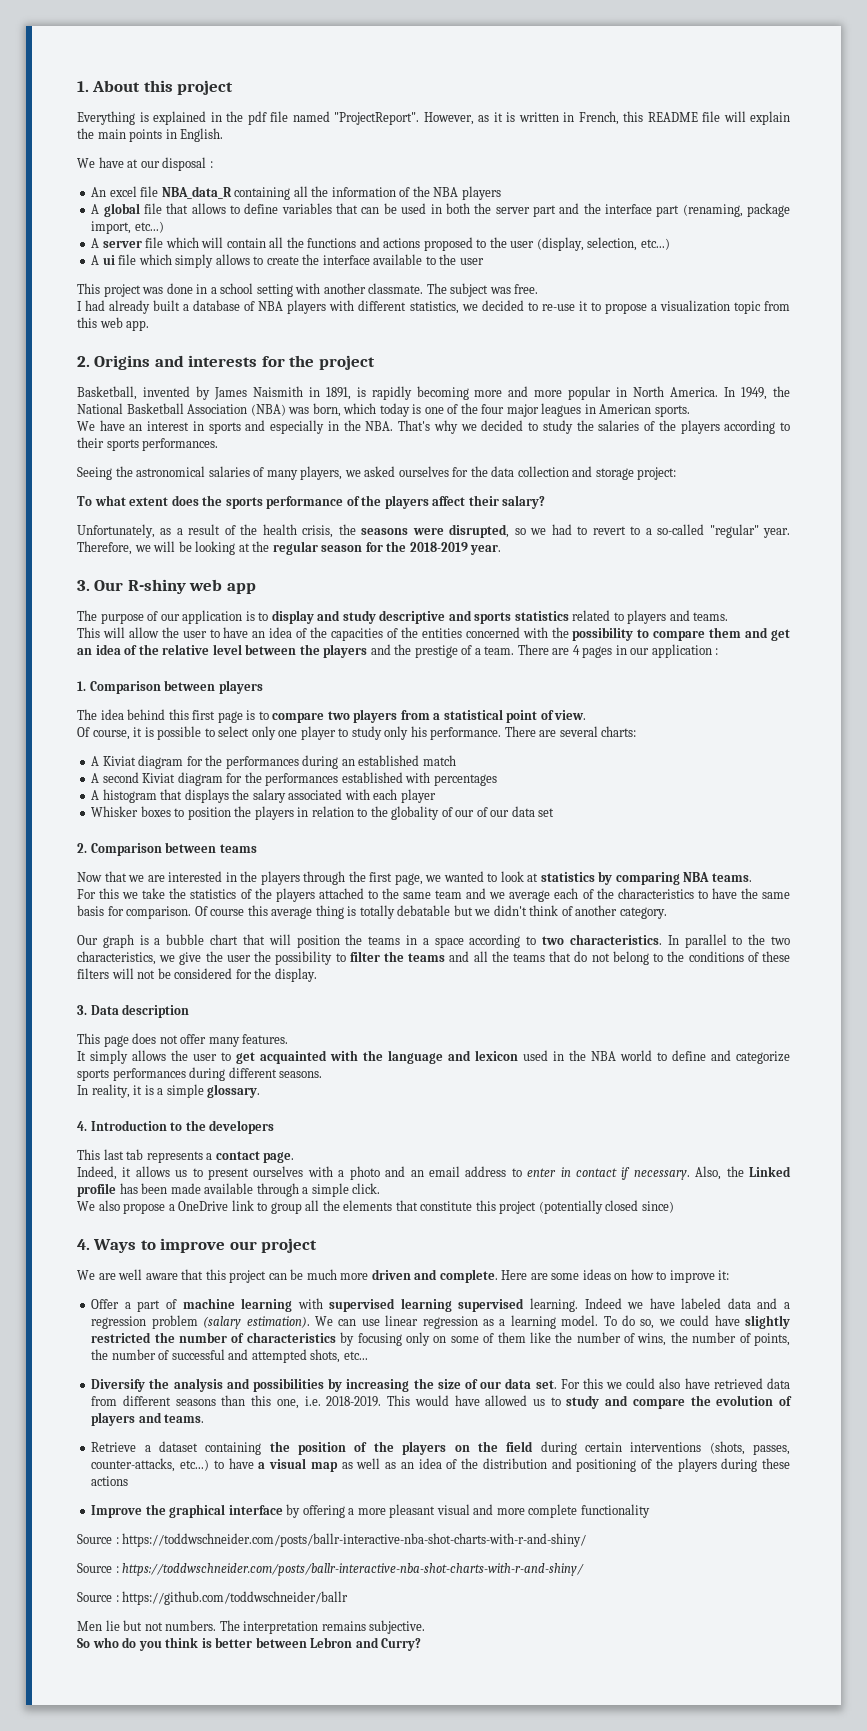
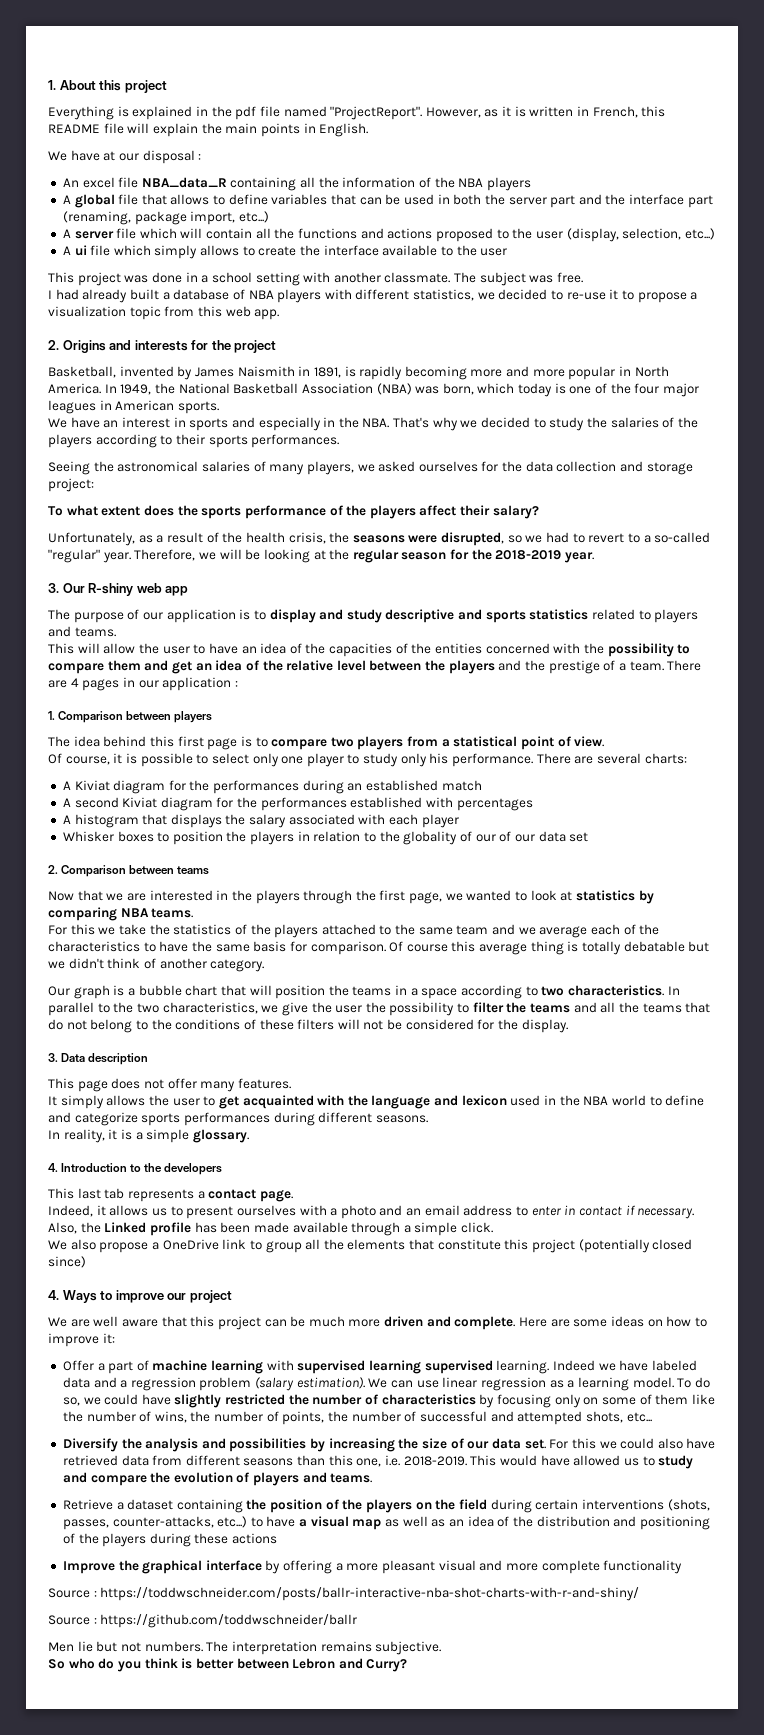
[77,1563,585,1576] // Source : https://toddwschneider.com/posts/ballr-interactive-nba-shot-charts-with-r-and-shiny/ -> (640, 1594) none

